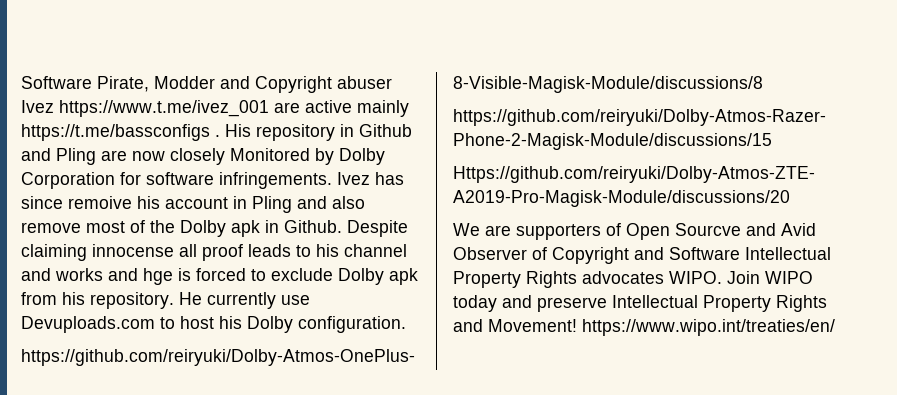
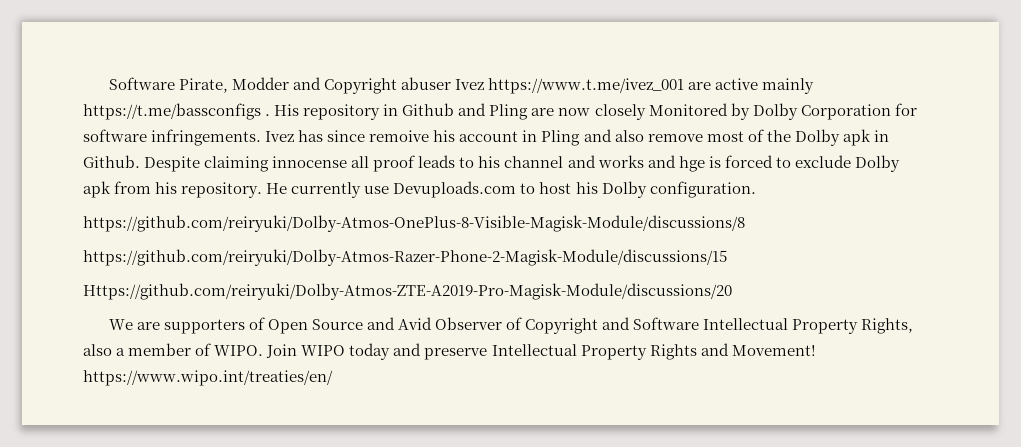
[675,223,741,236] Sourcve -> [311,319,363,330] Source
[526,271,664,288] Rights advocates -> [861,318,914,334] [83,343,212,356] Rights, also a member of

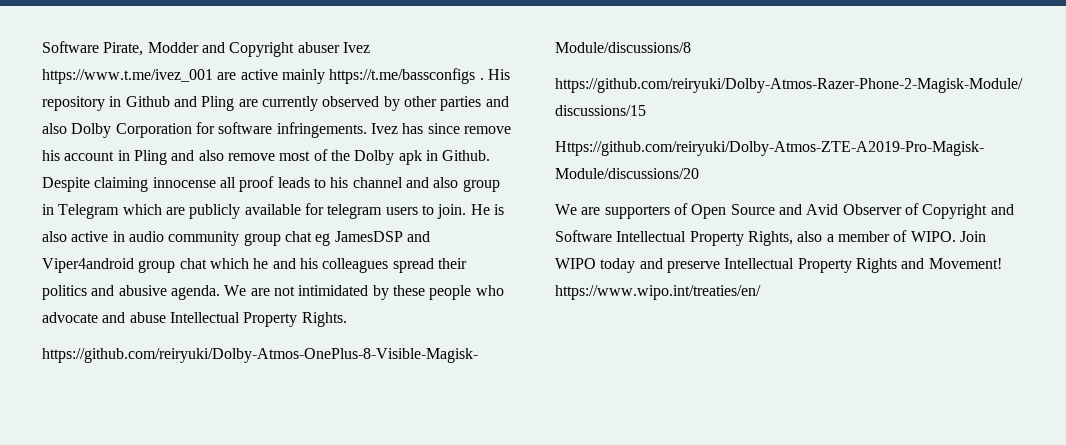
[558,103,750,120] now closely Monitored by -> [261,96,509,111] [42,123,67,134] currently observed by other parties and also
[369,130,430,142] remoive -> [463,126,511,134] remove
[597,155,900,172] [83,181,756,198] works and hge is forced to exclude Dolby apk from his repository. He currently use Devuploads.com to host his Dolby configuration. -> [433,177,500,192] [42,203,504,219] [42,231,430,246] [42,258,467,273] [42,285,504,300] [42,312,347,327] also group in Telegram which are publicly available for telegram users to join. He is also active in audio community group chat eg JamesDSP and Viper4android group chat which he and his colleagues spread their politics and abusive agenda. We are not intimidated by these people who advocate and abuse Intellectual Property Rights.

